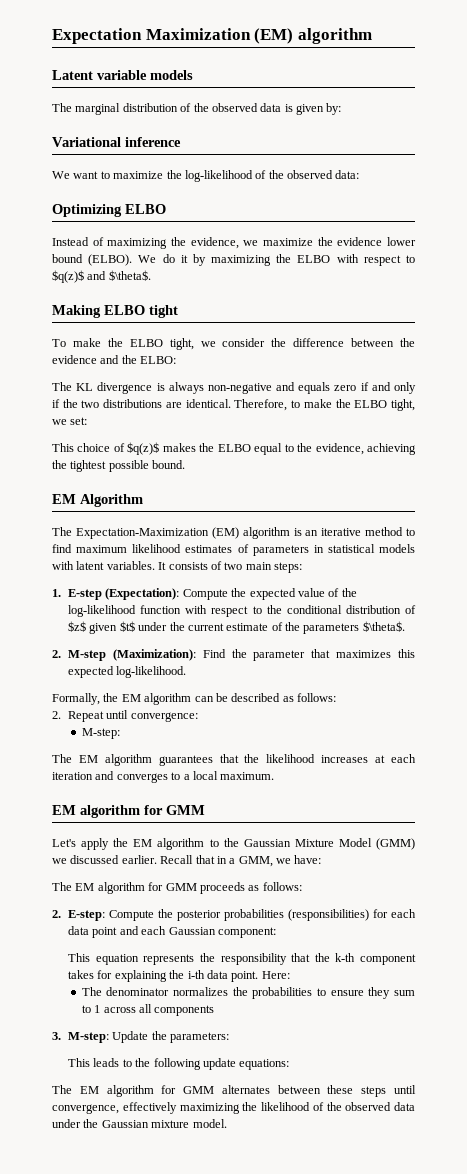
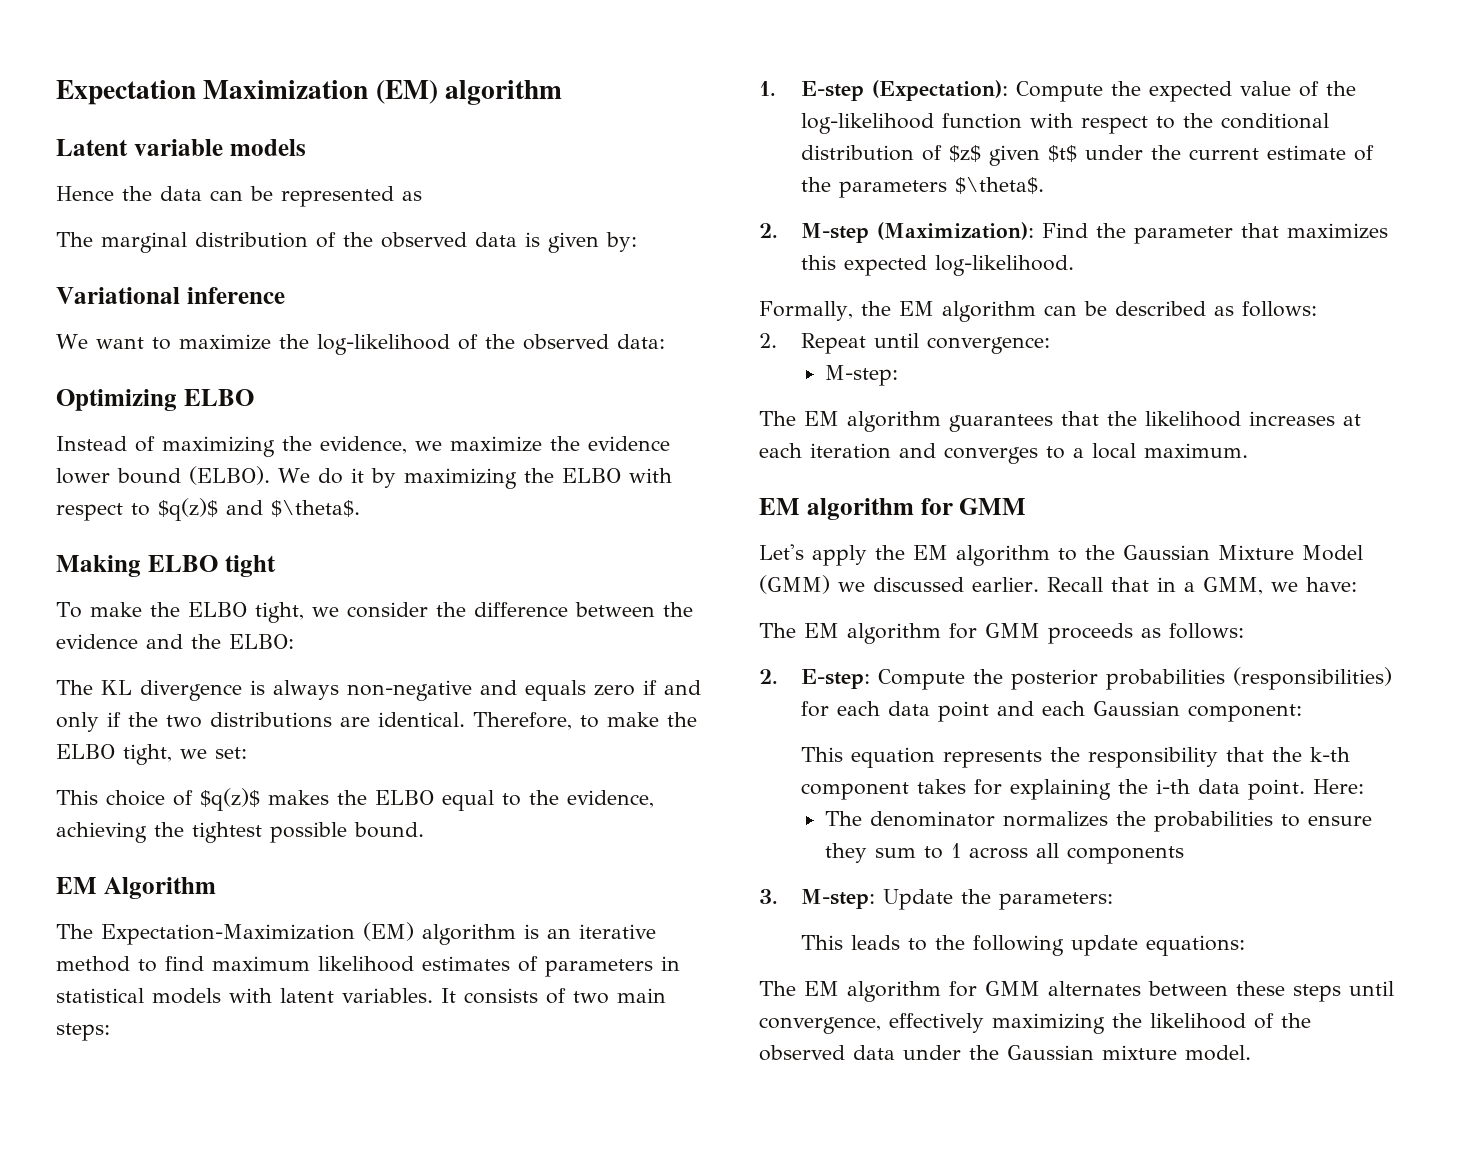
(193, 75) none -> [56,186,422,207] // Hence the data can be represented as

